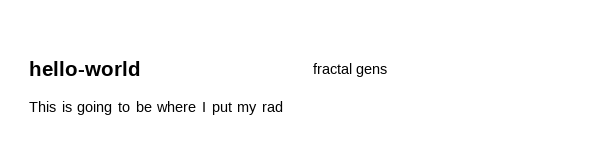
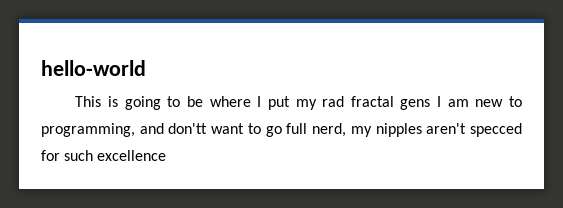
(387, 71) none -> [437,96,522,107] [41,123,522,137] [41,150,167,161] I am new to programming, and don'tt want to go full nerd, my nipples aren't specced for such excellence

